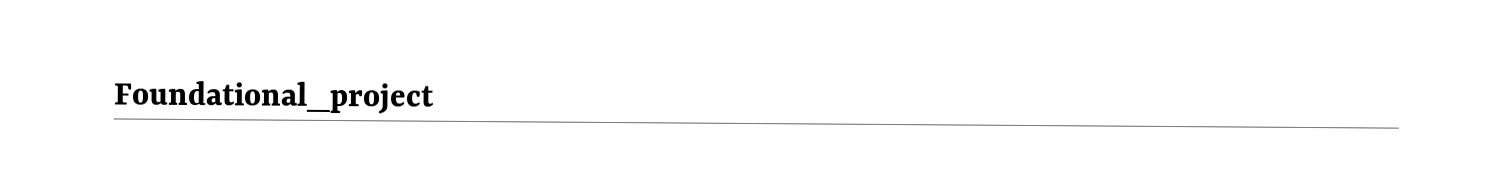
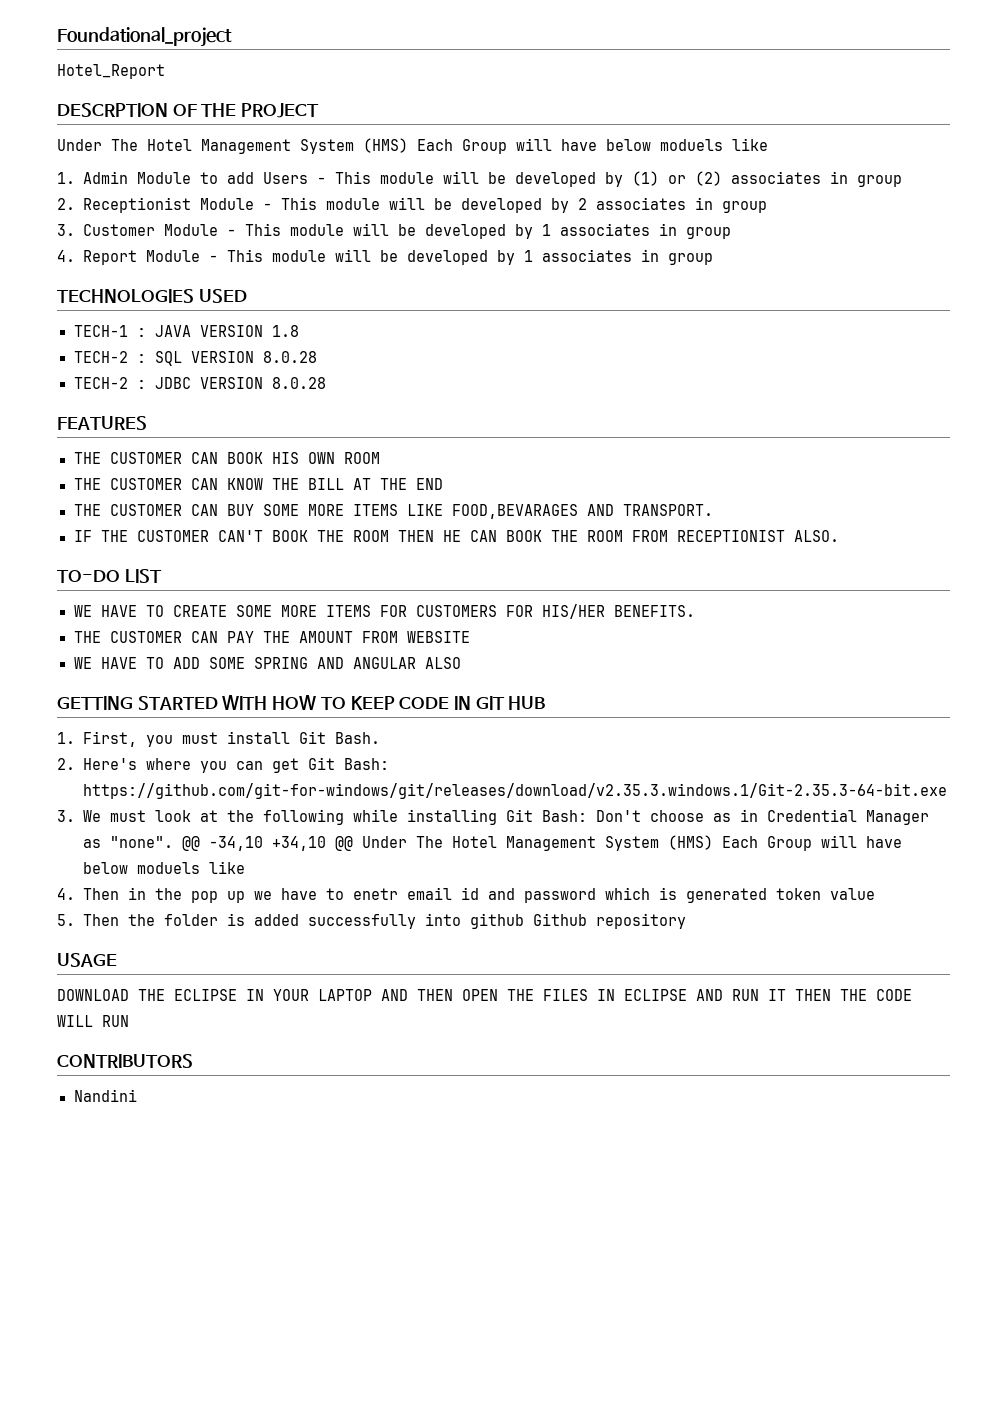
(435, 97) none -> [57,64,165,79] [57,103,320,118] [57,138,768,154] [57,171,902,187] [57,197,767,213] [57,223,731,239] [57,249,713,265] [57,289,247,303] [73,325,299,337] [73,351,317,366] [73,377,326,389] [57,416,147,430] [73,452,380,464] [73,478,443,490] [73,504,713,519] [73,530,839,542] [57,569,162,583] [73,604,695,619] [73,631,470,643] [73,657,461,669] [57,695,546,710] [57,731,380,747] [57,757,389,773] [82,783,947,799] [57,809,929,825] [82,835,902,851] [82,861,245,874] [57,887,875,903] [57,913,686,929] [57,953,117,967] [57,989,912,1001] [57,1015,129,1027] [57,1054,193,1068] [73,1089,137,1102] // Hotel_Report // DESCRPTION OF THE PROJECT // Under The Hotel Management System (HMS) Each Group will have below moduels like // 1. Admin Module to add Users - This module will be developed by (1) or (2) associates in group // 2. Receptionist Module - This module will be developed by 2 associates in group // 3. Customer Module - This module will be developed by 1 associates in group // 4. Report Module - This module will be developed by 1 associates in group // TECHNOLOGIES USED // TECH-1 : JAVA VERSION 1.8 // TECH-2 : SQL VERSION 8.0.28 // TECH-2 : JDBC VERSION 8.0.28 // FEATURES // THE CUSTOMER CAN BOOK HIS OWN ROOM // THE CUSTOMER CAN KNOW THE BILL AT THE END // THE CUSTOMER CAN BUY SOME MORE ITEMS LIKE FOOD,BEVARAGES AND TRANSPORT. // IF THE CUSTOMER CAN'T BOOK THE ROOM THEN HE CAN BOOK THE ROOM FROM RECEPTIONIST ALSO. // TO-DO LIST // WE HAVE TO CREATE SOME MORE ITEMS FOR CUSTOMERS FOR HIS/HER BENEFITS. // THE CUSTOMER CAN PAY THE AMOUNT FROM WEBSITE // WE HAVE TO ADD SOME SPRING AND ANGULAR ALSO // GETTING STARTED WITH HOW TO KEEP CODE IN GIT HUB // 1. First, you must install Git Bash. // 2. Here's where you can get Git Bash: https://github.com/git-for-windows/git/releases/download/v2.35.3.windows.1/Git-2.35.3-64-bit.exe // 3. We must look at the following while installing Git Bash: Don't choose as in Credential Manager as "none". @@ -34,10 +34,10 @@ Under The Hotel Management System (HMS) Each Group will have below moduels like // 4. Then in the pop up we have to enetr email id and password which is generated token value // 5. Then the folder is added successfully into github Github repository // USAGE // DOWNLOAD THE ECLIPSE IN YOUR LAPTOP AND THEN OPEN THE FILES IN ECLIPSE AND RUN IT THEN THE CODE WILL RUN // CONTRIBUTORS // Nandini

